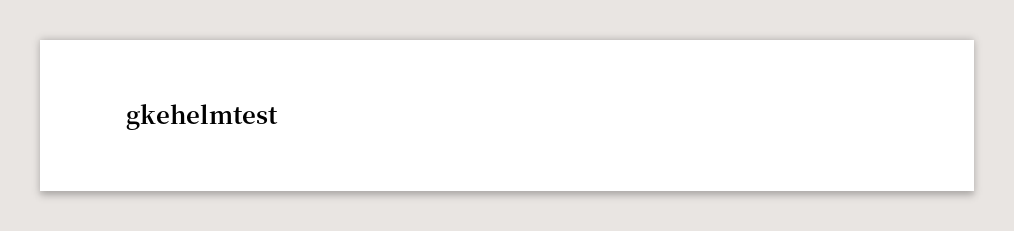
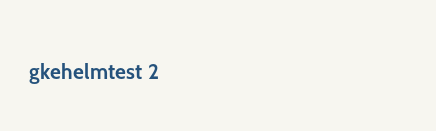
(278, 117) none -> [147,64,159,79] 2

